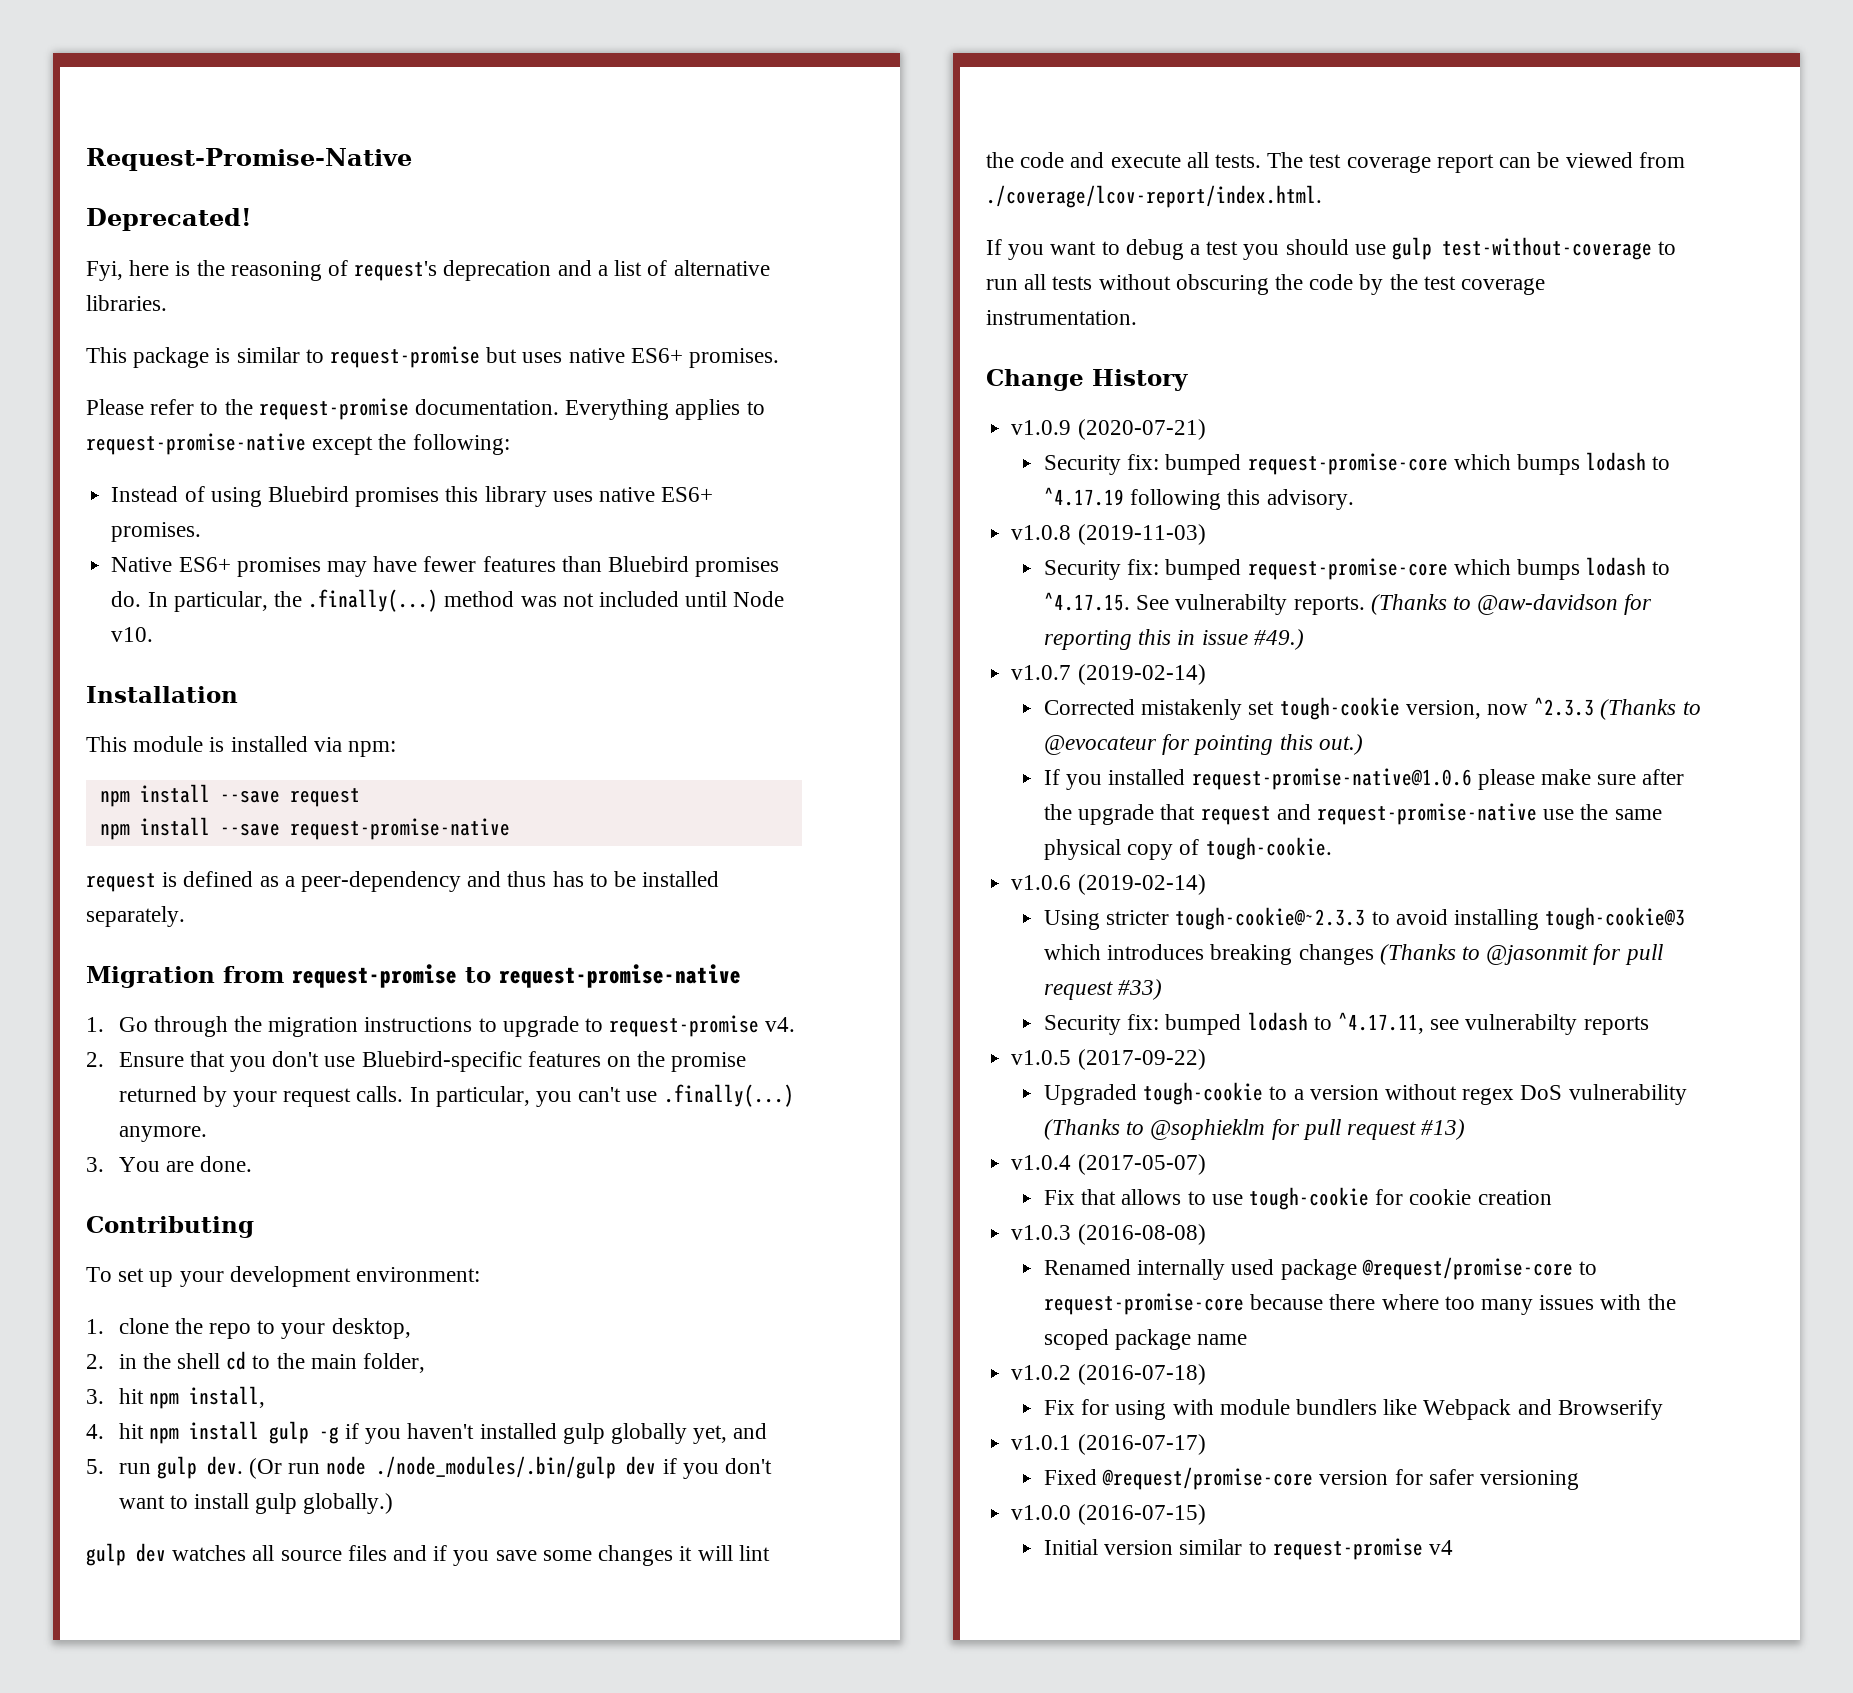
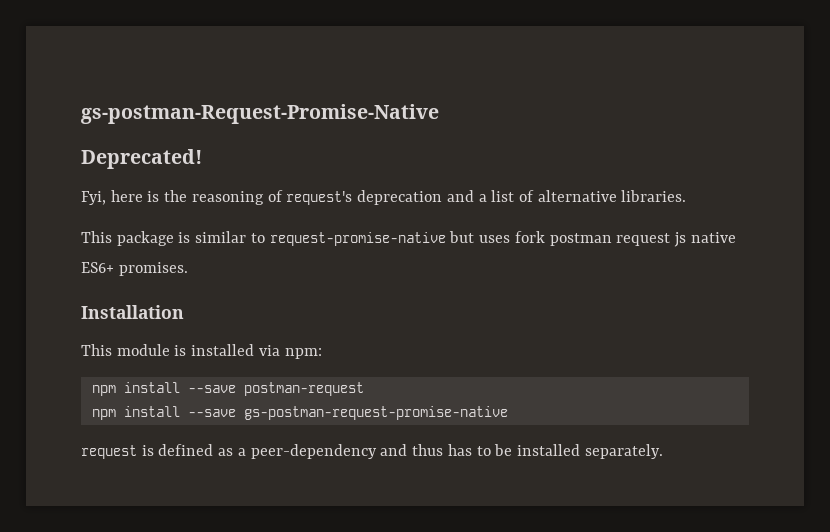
[86,148,412,171] Request-Promise-Native -> [81,104,439,124] gs-postman-Request-Promise-Native
[330,346,481,368] request-promise -> [269,232,446,246] request-promise-native
[568,348,780,368] [86,398,765,420] [86,433,510,455] [111,486,714,507] [111,522,202,542] [111,556,780,577] [111,589,785,612] [111,627,154,642] native ES6+ promises. // Please refer to the request-promise documentation. Everything applies to request-promise-native except the following: // Instead of using Bluebird promises this library uses native ES6+ promises. // Native ES6+ promises may have fewer features than Bluebird promises do. In particular, the .finally(...) method was not included until Node v10. -> [514,231,736,247] [81,262,188,276] fork postman request js native ES6+ promises.
[289,788,360,807] [99,817,510,840] request // npm install --save request-promise-native -> [243,382,364,396] [91,406,508,420] postman-request // npm install --save gs-postman-request-promise-native
[86,964,741,988] [86,1015,796,1037] [86,1051,747,1072] [118,1084,794,1107] [118,1126,207,1142] [86,1156,253,1172] [86,1216,254,1238] [86,1266,481,1287] [86,1318,411,1339] [86,1351,426,1373] [86,1386,265,1409] [86,1421,768,1444] [86,1456,773,1479] [118,1493,394,1514] [86,1543,770,1566] [986,152,1685,173] [986,185,1322,208] [986,237,1677,260] [986,274,1546,295] [986,310,1137,325] [986,369,1188,391] [1011,419,1206,440] [1043,452,1671,475] [1043,487,1354,510] [1011,524,1206,545] [1043,557,1671,580] [1043,592,1653,615] [1043,629,1304,650] [1011,664,1206,685] [1043,697,1701,720] [1043,734,1363,755] [1043,768,1685,790] [1043,803,1662,825] [1043,837,1332,860] [1011,874,1206,895] [1043,907,1686,930] [1043,944,1663,965] [1043,979,1163,1000] [1043,1012,1649,1035] [1011,1049,1206,1070] [1043,1082,1687,1105] [1043,1119,1466,1140] [1011,1154,1206,1175] [1043,1187,1552,1210] [1011,1224,1206,1245] [1043,1257,1597,1280] [1043,1293,1676,1315] [1043,1329,1248,1350] [1011,1364,1206,1385] [1043,1399,1663,1420] [1011,1434,1206,1455] [1043,1467,1579,1490] [1011,1504,1206,1525] [1043,1538,1453,1560] // Migration from request-promise to request-promise-native // 1. Go through the migration instructions to upgrade to request-promise v4. // 2. Ensure that you don't use Bluebird-specific features on the promise returned by your request calls. In particular, you can't use .finally(...) anymore. // 3. You are done. // Contributing // To set up your development environment: // 1. clone the repo to your desktop, // 2. in the shell cd to the main folder, // 3. hit npm install, // 4. hit npm install gulp -g if you haven't installed gulp globally yet, and // 5. run gulp dev. (Or run node ./node_modules/.bin/gulp dev if you don't want to install gulp globally.) // gulp dev watches all source files and if you save some changes it will lint the code and execute all tests. The test coverage report can be viewed from ./coverage/lcov-report/index.html. // If you want to debug a test you should use gulp test-without-coverage to run all tests without obscuring the code by the test coverage instrumentation. // Change History // v1.0.9 (2020-07-21) // Security fix: bumped request-promise-core which bumps lodash to ^4.17.19 following this advisory. // v1.0.8 (2019-11-03) // Security fix: bumped request-promise-core which bumps lodash to ^4.17.15. See vulnerabilty reports. (Thanks to @aw-davidson for reporting this in issue #49.) // v1.0.7 (2019-02-14) // Corrected mistakenly set tough-cookie version, now ^2.3.3 (Thanks to @evocateur for pointing this out.) // If you installed request-promise-native@1.0.6 please make sure after the upgrade that request and request-promise-native use the same physical copy of tough-cookie. // v1.0.6 (2019-02-14) // Using stricter tough-cookie@~2.3.3 to avoid installing tough-cookie@3 which introduces breaking changes (Thanks to @jasonmit for pull request #33) // Security fix: bumped lodash to ^4.17.11, see vulnerabilty reports // v1.0.5 (2017-09-22) // Upgraded tough-cookie to a version without regex DoS vulnerability (Thanks to @sophieklm for pull request #13) // v1.0.4 (2017-05-07) // Fix that allows to use tough-cookie for cookie creation // v1.0.3 (2016-08-08) // Renamed internally used package @request/promise-core to request-promise-core because there where too many issues with the scoped package name // v1.0.2 (2016-07-18) // Fix for using with module bundlers like Webpack and Browserify // v1.0.1 (2016-07-17) // Fixed @request/promise-core version for safer versioning // v1.0.0 (2016-07-15) // Initial version similar to request-promise v4 -> (663, 451) none

